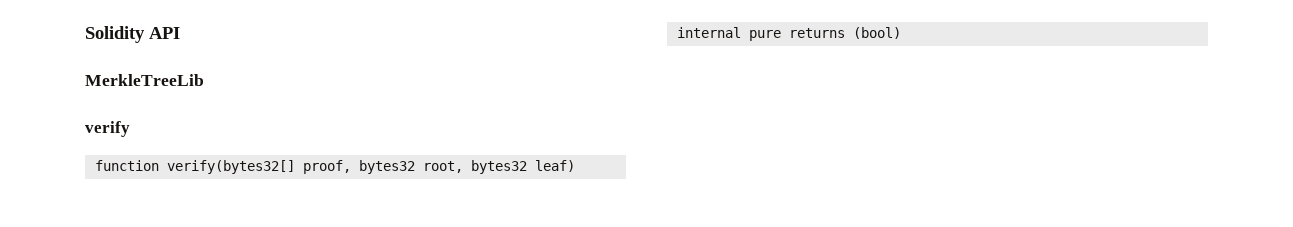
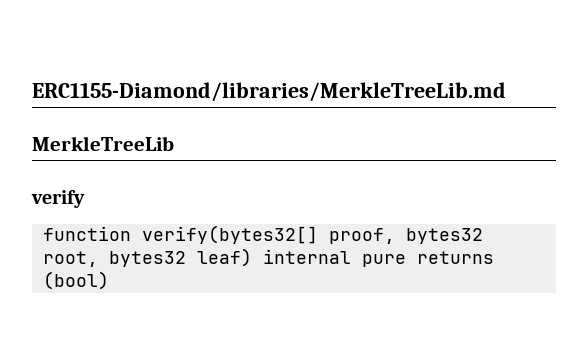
[85,26,180,43] Solidity API -> [32,82,506,102] ERC1155-Diamond/libraries/MerkleTreeLib.md

